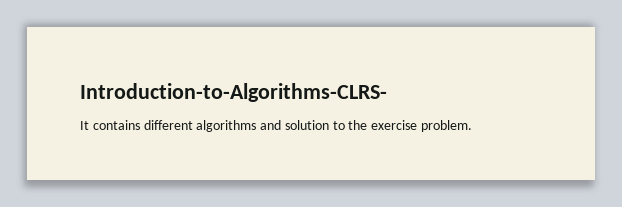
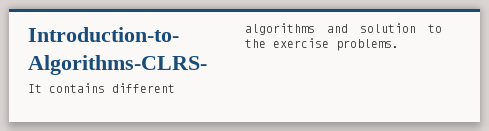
[421,120,473,132] problem. -> [336,39,399,51] problems.

